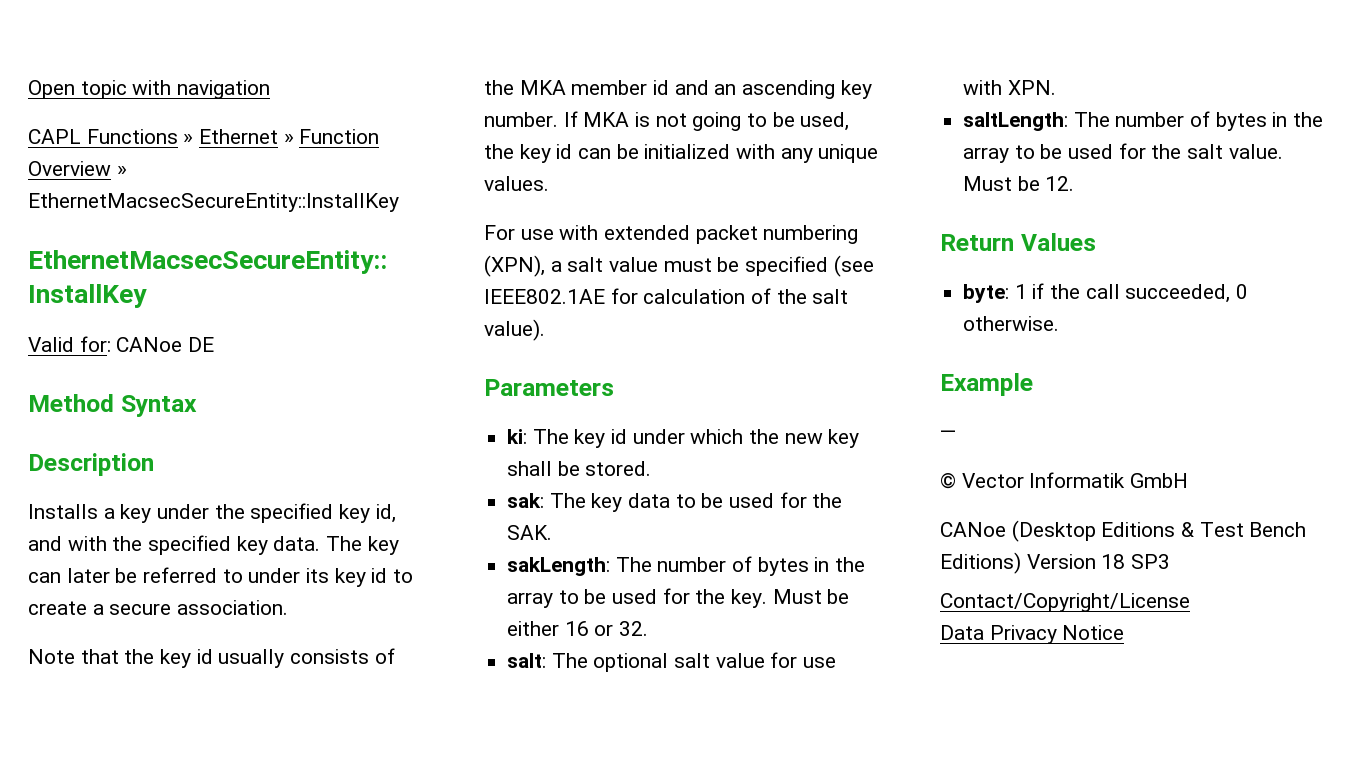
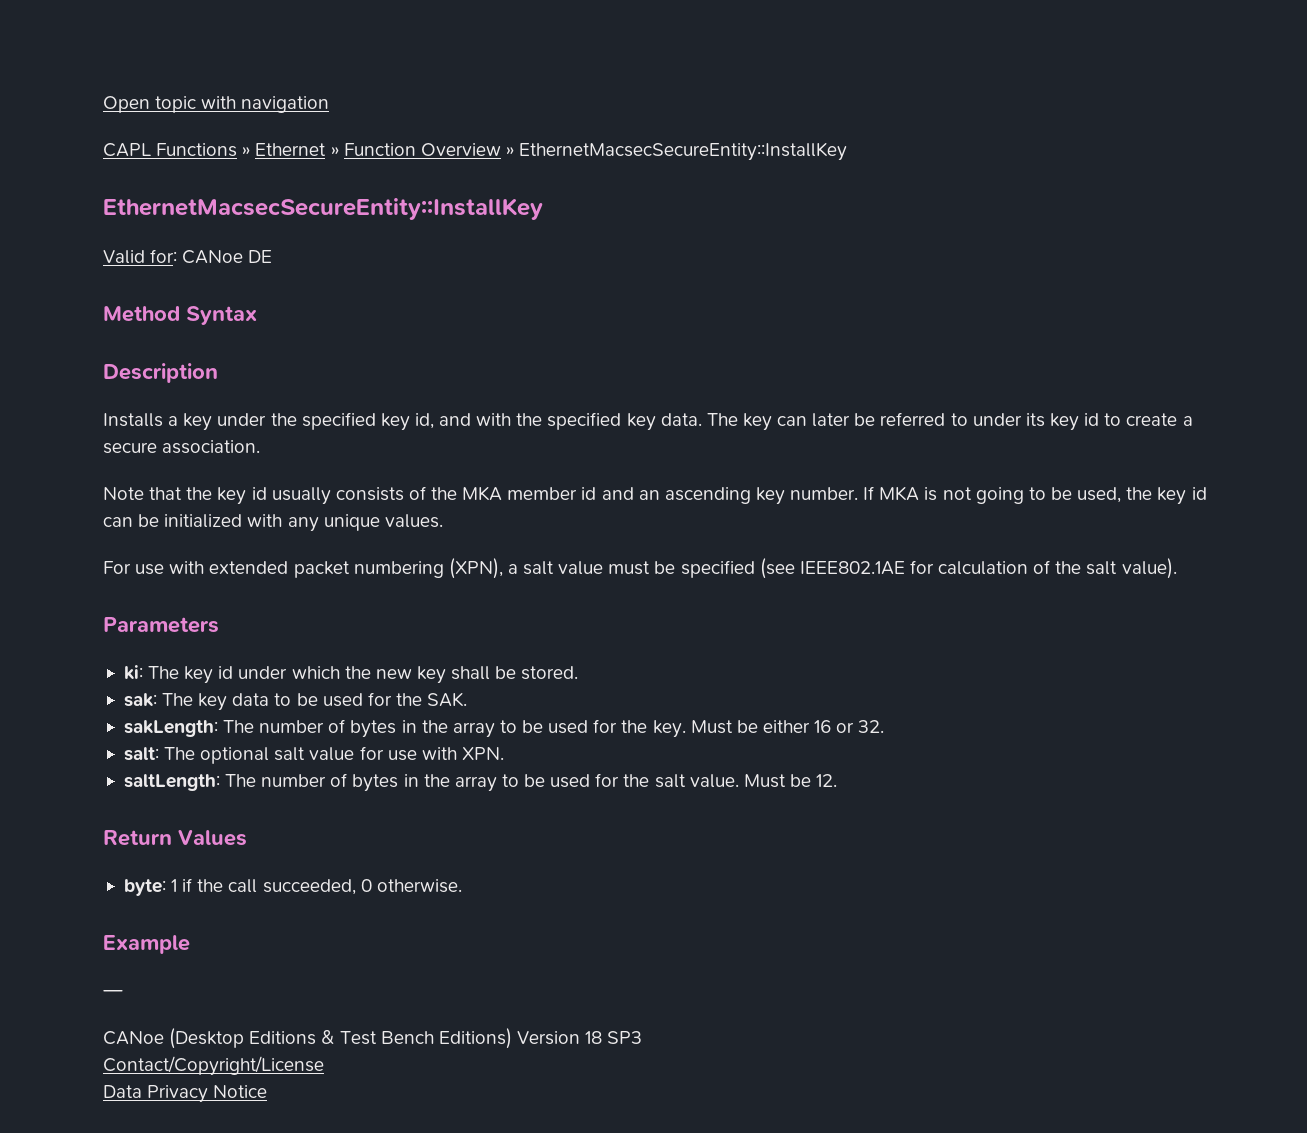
[940,472,1189,489] // © Vector Informatik GmbH -> (123, 993) none

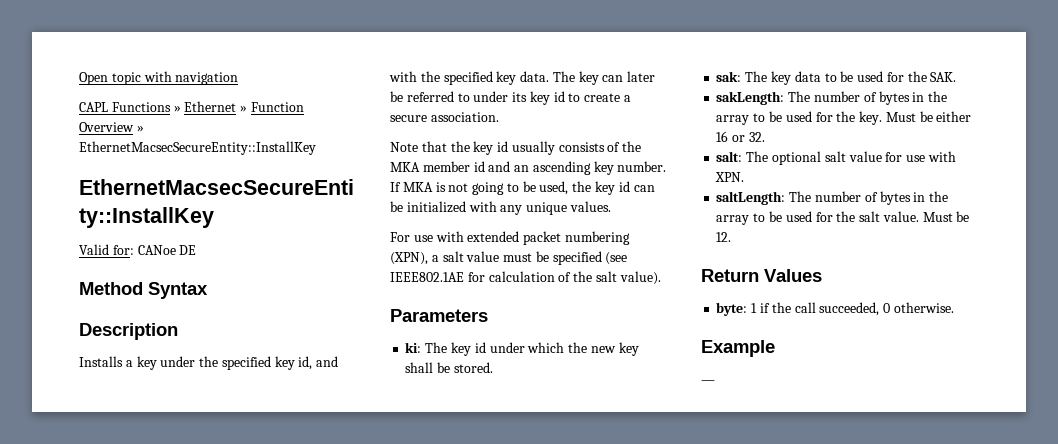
[103,1028,643,1049] [103,1056,324,1076] [103,1085,268,1103] // CANoe (Desktop Editions & Test Bench Editions) Version 18 SP3 // Contact/Copyright/License // Data Privacy Notice -> (715, 382) none

